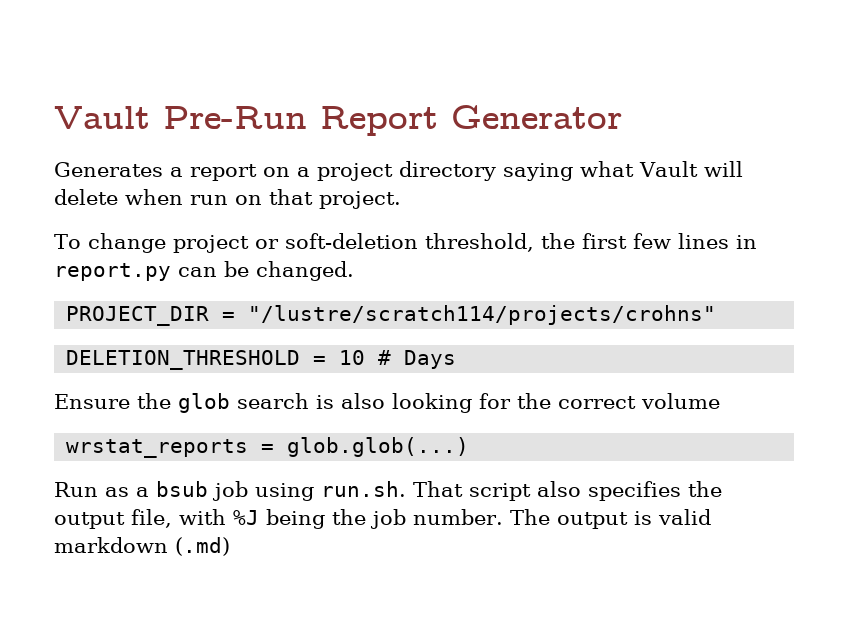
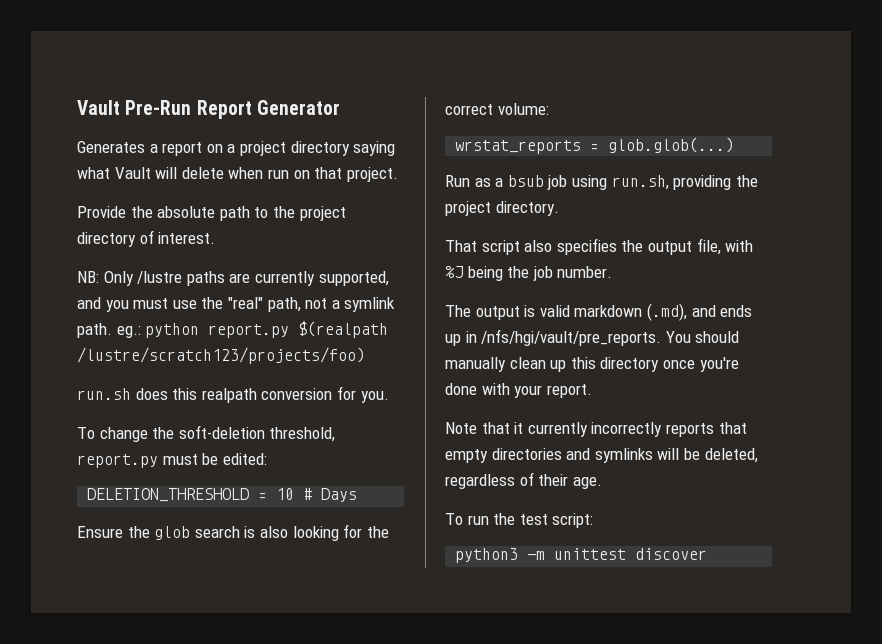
[54,233,757,253] [54,261,354,281] [66,305,717,326] To change project or soft-deletion threshold, the first few lines in report.py can be changed. // PROJECT_DIR = "/lustre/scratch114/projects/crohns" -> [77,206,346,221] [77,230,216,247] [77,271,389,286] [77,297,396,312] [77,321,389,338] [77,347,365,364] [77,386,389,403] [77,425,336,442] [77,453,267,468] Provide the absolute path to the project directory of interest. // NB: Only /lustre paths are currently supported, and you must use the "real" path, not a symlink path. eg.: python report.py $(realpath /lustre/scratch123/projects/foo) // run.sh does this realpath conversion for you. // To change the soft-deletion threshold, report.py must be edited:
[641,393,720,409] volume -> [497,103,549,115] volume:
[321,481,406,497] run.sh. -> [611,175,758,190] [445,201,559,216] run.sh, providing the project directory. //
(503, 517) none -> (613, 272) //
[175,537,230,556] (.md) -> [646,303,753,321] [445,329,740,346] [445,357,739,372] [445,383,592,398] [445,422,747,437] [445,448,758,463] [445,472,602,489] [445,513,594,528] [455,548,708,563] (.md), and ends up in /nfs/hgi/vault/pre_reports. You should manually clean up this directory once you're done with your report. // Note that it currently incorrectly reports that empty directories and symlinks will be deleted, regardless of their age. // To run the test script: // python3 -m unittest discover

